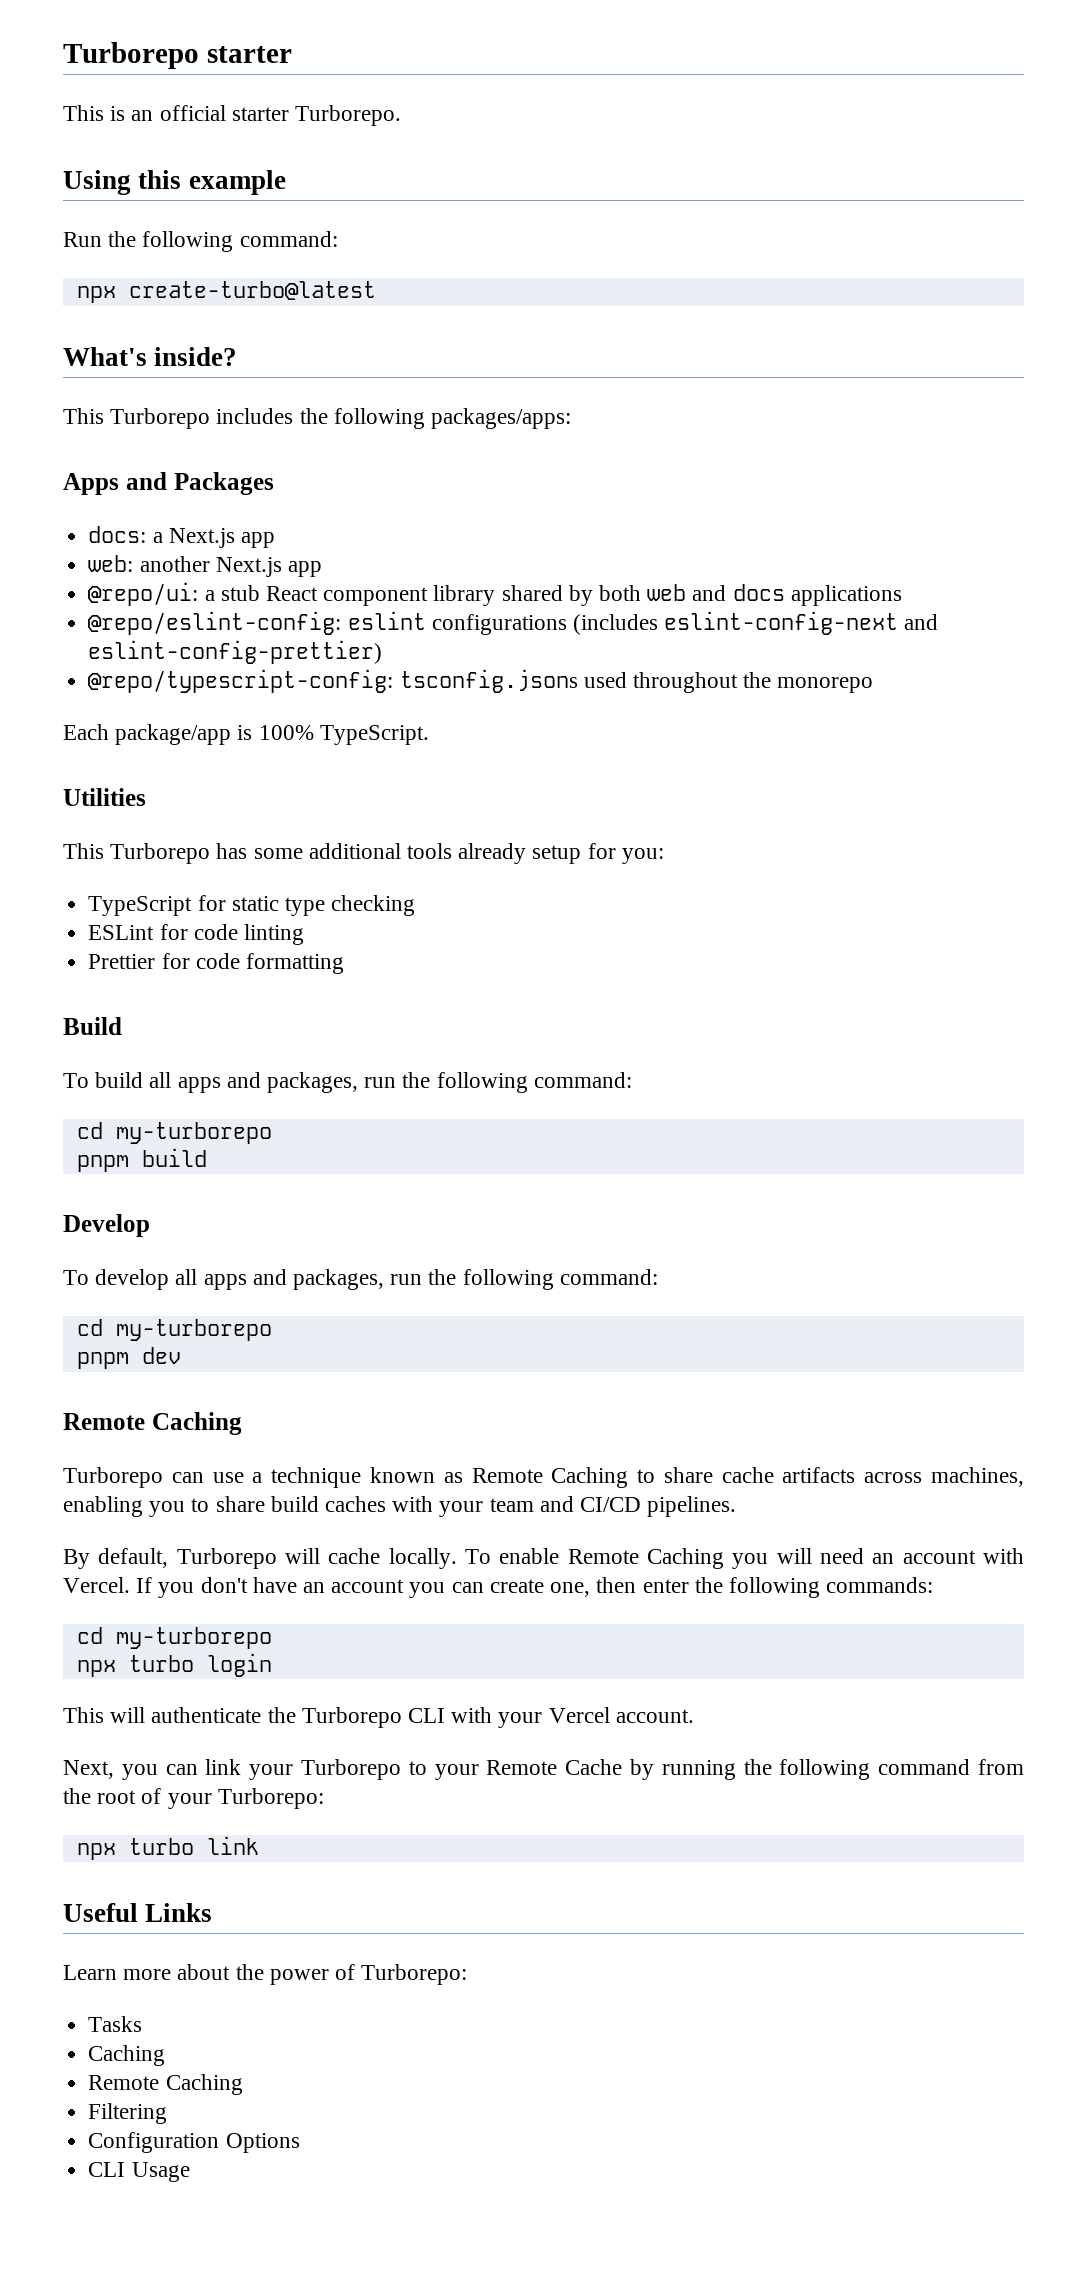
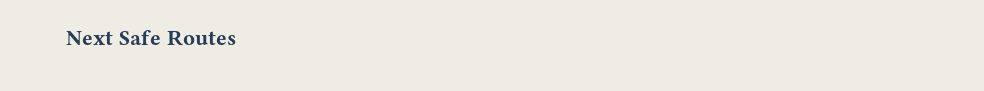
[63,42,292,69] [63,105,402,126] [63,170,286,195] [63,231,338,252] [76,281,376,303] [63,347,238,366] [63,408,572,429] [63,472,274,495] [88,526,275,548] [88,555,322,577] [88,582,902,606] [88,611,939,635] [88,640,383,664] [88,669,874,693] [63,724,429,745] [63,788,146,806] [63,843,664,864] [88,895,416,916] [88,924,304,945] [88,953,344,974] [63,1017,122,1035] [63,1072,632,1093] [76,1122,272,1144] [76,1148,207,1172] [63,1214,150,1237] [63,1269,658,1290] [76,1319,272,1341] [76,1347,181,1369] [63,1412,242,1435] [63,1467,1025,1488] [63,1496,737,1517] [63,1548,1024,1569] [63,1577,934,1598] [76,1627,272,1649] [76,1653,272,1677] [63,1707,694,1728] [63,1759,1024,1780] [63,1788,324,1809] [76,1836,259,1860] [63,1903,213,1922] [63,1964,468,1985] [88,2016,143,2032] [88,2045,166,2066] [88,2074,243,2095] [88,2103,168,2124] [88,2132,300,2153] [88,2162,190,2182] Turborepo starter // This is an official starter Turborepo. // Using this example // Run the following command: // npx create-turbo@latest // What's inside? // This Turborepo includes the following packages/apps: // Apps and Packages // docs: a Next.js app // web: another Next.js app // @repo/ui: a stub React component library shared by both web and docs applications // @repo/eslint-config: eslint configurations (includes eslint-config-next and eslint-config-prettier) // @repo/typescript-config: tsconfig.jsons used throughout the monorepo // Each package/app is 100% TypeScript. // Utilities // This Turborepo has some additional tools already setup for you: // TypeScript for static type checking // ESLint for code linting // Prettier for code formatting // Build // To build all apps and packages, run the following command: // cd my-turborepo // pnpm build // Develop // To develop all apps and packages, run the following command: // cd my-turborepo // pnpm dev // Remote Caching // Turborepo can use a technique known as Remote Caching to share cache artifacts across machines, enabling you to share build caches with your team and CI/CD pipelines. // By default, Turborepo will cache locally. To enable Remote Caching you will need an account with Vercel. If you don't have an account you can create one, then enter the following commands: // cd my-turborepo // npx turbo login // This will authenticate the Turborepo CLI with your Vercel account. // Next, you can link your Turborepo to your Remote Cache by running the following command from the root of your Turborepo: // npx turbo link // Useful Links // Learn more about the power of Turborepo: // Tasks // Caching // Remote Caching // Filtering // Configuration Options // CLI Usage -> [66,30,236,46] Next Safe Routes

